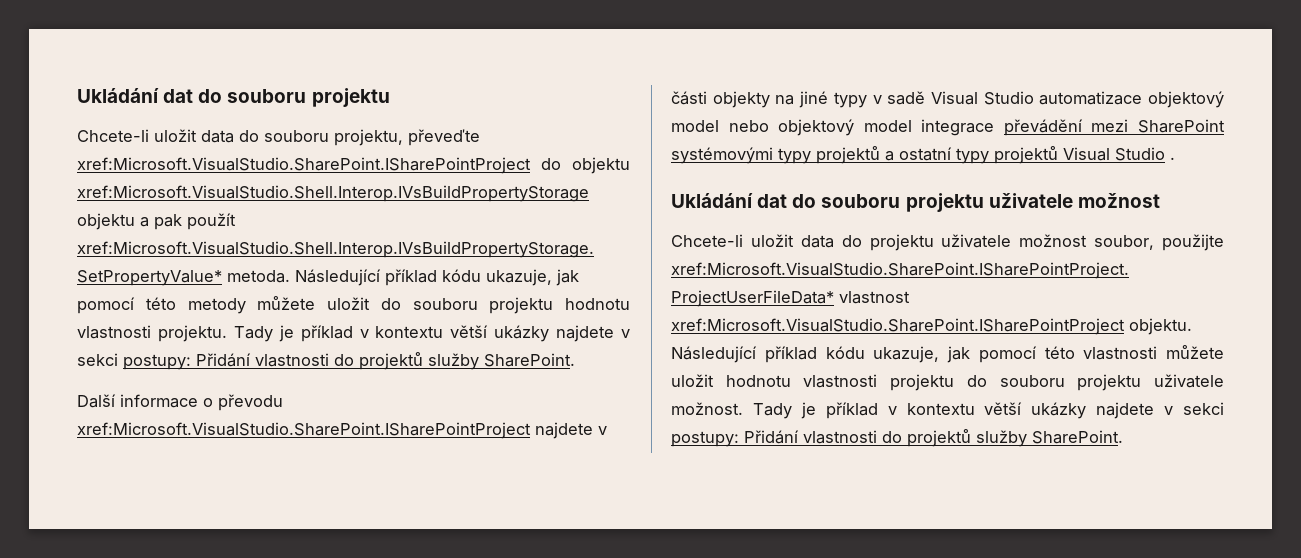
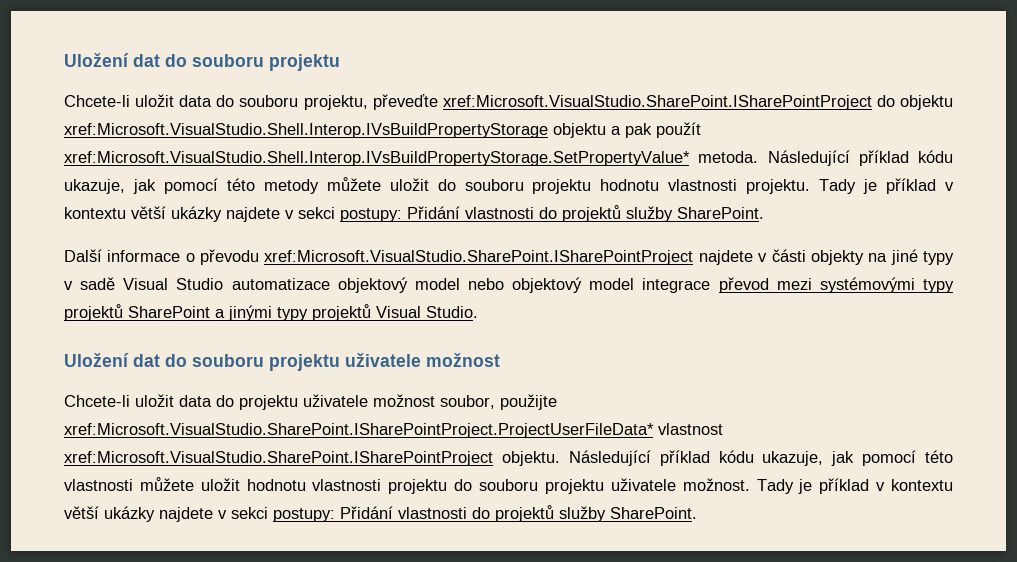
[77,88,159,103] Ukládání -> [64,53,129,67] Uložení
[1003,119,1225,136] [671,146,1175,164] [671,193,753,208] převádění mezi SharePoint systémovými typy projektů a ostatní typy projektů Visual Studio . // Ukládání -> [718,277,954,293] [64,304,478,321] [64,353,129,367] převod mezi systémovými typy projektů SharePoint a jinými typy projektů Visual Studio. // Uložení

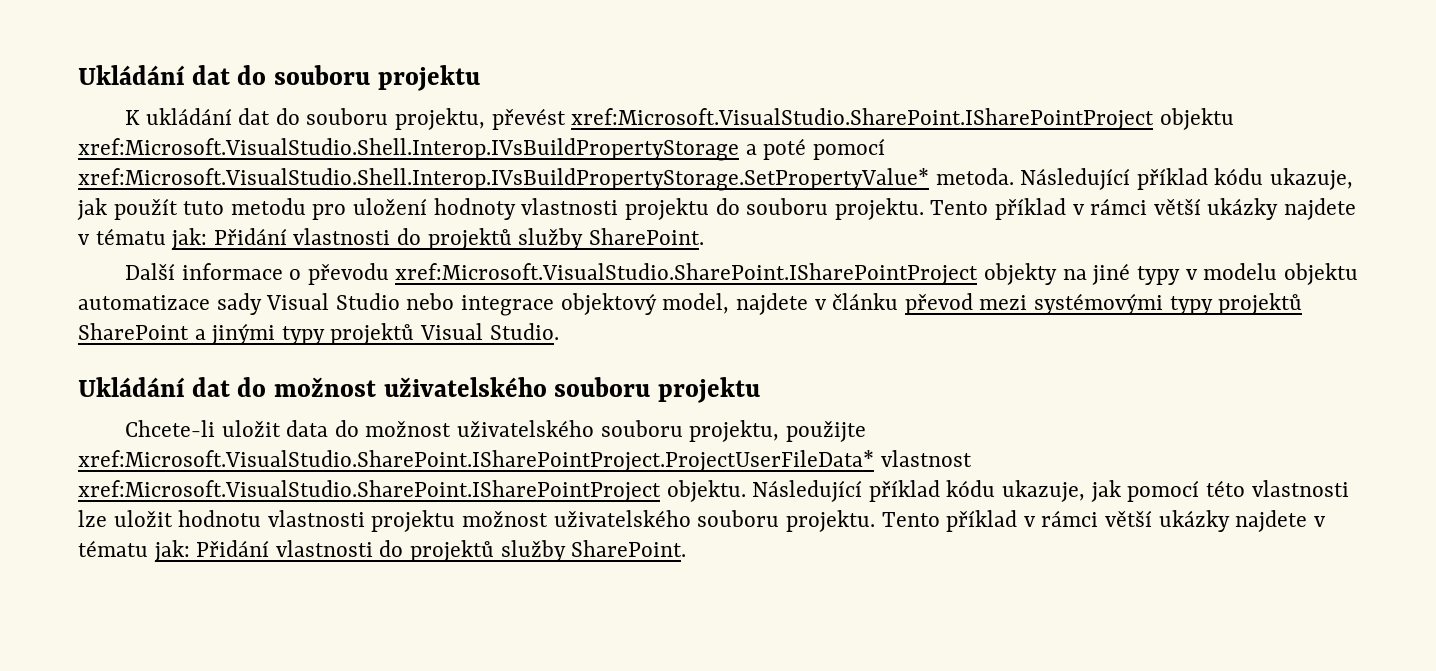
[64,53,129,67] Uložení -> [78,65,185,85] Ukládání
[64,94,953,110] [64,122,701,138] Chcete-li uložit data do souboru projektu, převeďte xref:Microsoft.VisualStudio.SharePoint.ISharePointProject do objektu xref:Microsoft.VisualStudio.Shell.Interop.IVsBuildPropertyStorage objektu a pak použít -> [125,108,1234,130] [78,138,885,161] K ukládání dat do souboru projektu, převést xref:Microsoft.VisualStudio.SharePoint.ISharePointProject objektu xref:Microsoft.VisualStudio.Shell.Interop.IVsBuildPropertyStorage a poté pomocí
[163,177,954,194] [64,206,402,222] pomocí této metody můžete uložit do souboru projektu hodnotu vlastnosti projektu. Tady je příklad v kontextu větší ukázky najdete v sekci postupy: -> [113,198,1357,220] [78,228,208,250] použít tuto metodu pro uložení hodnoty vlastnosti projektu do souboru projektu. Tento příklad v rámci větší ukázky najdete v tématu jak:
[698,249,806,265] najdete v části -> (979, 274) none
[80,277,711,293] sadě Visual Studio automatizace objektový model nebo objektový model integrace -> [1203,263,1358,285] [78,293,899,316] modelu objektu automatizace sady Visual Studio nebo integrace objektový model, najdete v článku
[64,353,500,371] [64,394,495,410] Uložení dat do souboru projektu uživatele možnost // Chcete-li uložit data do projektu uživatele možnost soubor, -> [78,377,761,403] [125,420,780,442] Ukládání dat do možnost uživatelského souboru projektu // Chcete-li uložit data do možnost uživatelského souboru projektu,
[139,477,194,491] můžete -> [78,510,107,527] lze
[454,478,954,494] [64,506,335,522] do souboru projektu uživatele možnost. Tady je příklad v kontextu větší ukázky najdete v sekci postupy: -> [462,510,1326,532] [78,540,190,562] možnost uživatelského souboru projektu. Tento příklad v rámci větší ukázky najdete v tématu jak:

